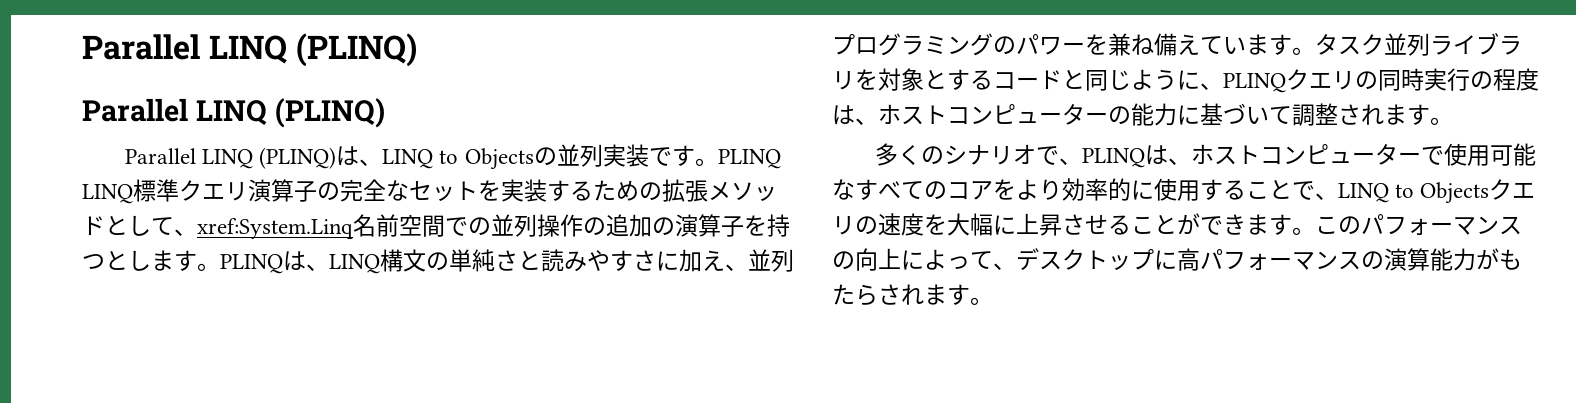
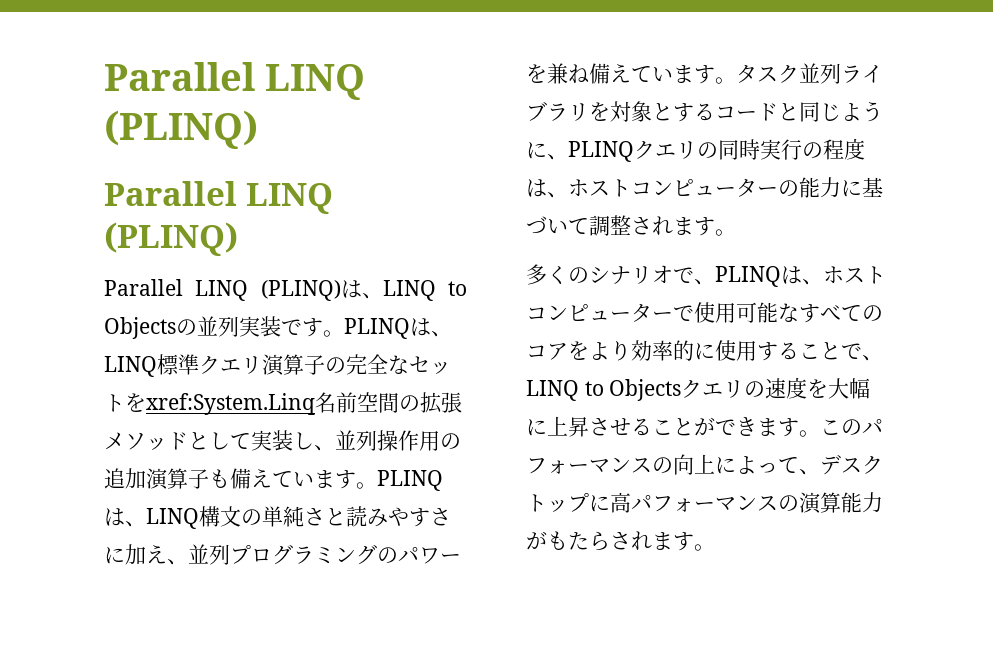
(781, 159) none -> [410,318,452,337] は、
[501,179,639,202] 実装するため -> [146,392,399,415] xref:System.Linq名前空間
[174,214,790,239] [82,250,151,271] 、xref:System.Linq名前空間での並列操作の追加の演算子を持つとし -> [251,430,461,451] [104,468,314,490] 実装し、並列操作用の追加演算子も備えてい

